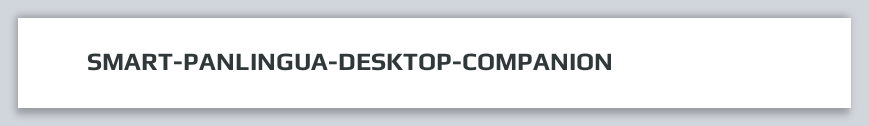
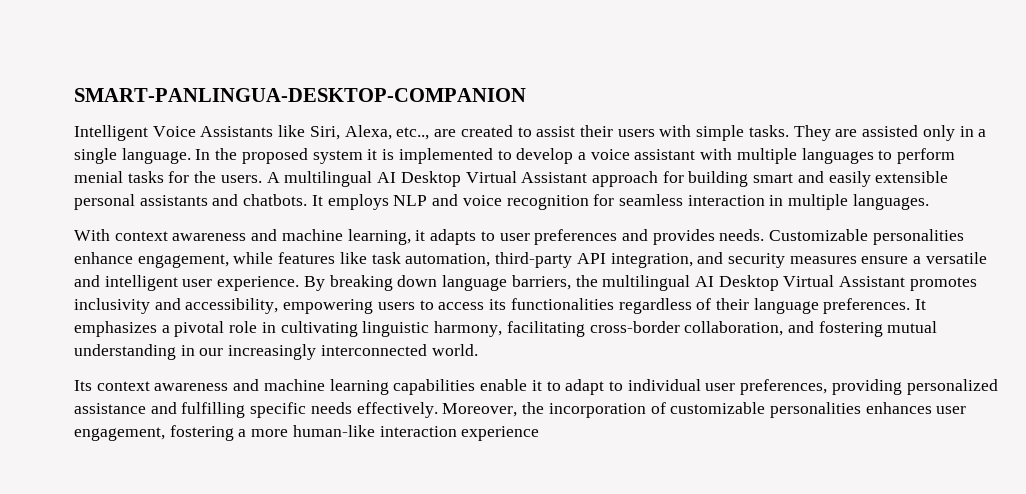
(613, 62) none -> [74,125,987,141] [74,148,956,164] [74,171,949,187] [74,194,929,210] [74,229,964,245] [74,252,987,268] [74,275,977,291] [74,298,927,314] [74,321,938,337] [74,344,478,360] [74,379,998,395] [74,402,967,418] [74,425,540,441] // Intelligent Voice Assistants like Siri, Alexa, etc.., are created to assist their users with simple tasks. They are assisted only in a single language. In the proposed system it is implemented to develop a voice assistant with multiple languages to perform menial tasks for the users. A multilingual AI Desktop Virtual Assistant approach for building smart and easily extensible personal assistants and chatbots. It employs NLP and voice recognition for seamless interaction in multiple languages. // With context awareness and machine learning, it adapts to user preferences and provides needs. Customizable personalities enhance engagement, while features like task automation, third-party API integration, and security measures ensure a versatile and intelligent user experience. By breaking down language barriers, the multilingual AI Desktop Virtual Assistant promotes inclusivity and accessibility, empowering users to access its functionalities regardless of their language preferences. It emphasizes a pivotal role in cultivating linguistic harmony, facilitating cross-border collaboration, and fostering mutual understanding in our increasingly interconnected world. // Its context awareness and machine learning capabilities enable it to adapt to individual user preferences, providing personalized assistance and fulfilling specific needs effectively. Moreover, the incorporation of customizable personalities enhances user engagement, fostering a more human-like interaction experience

